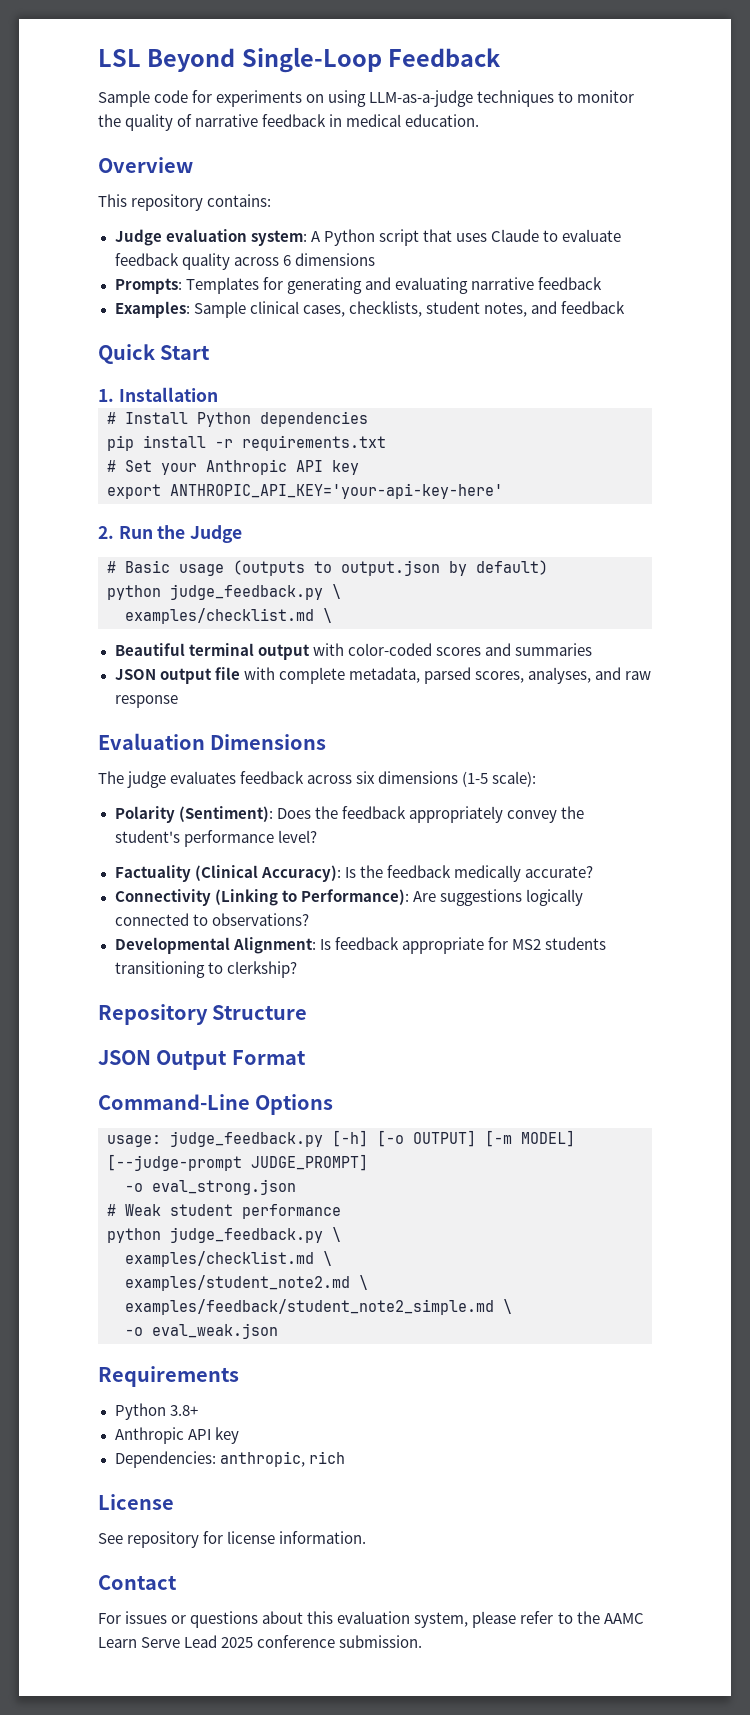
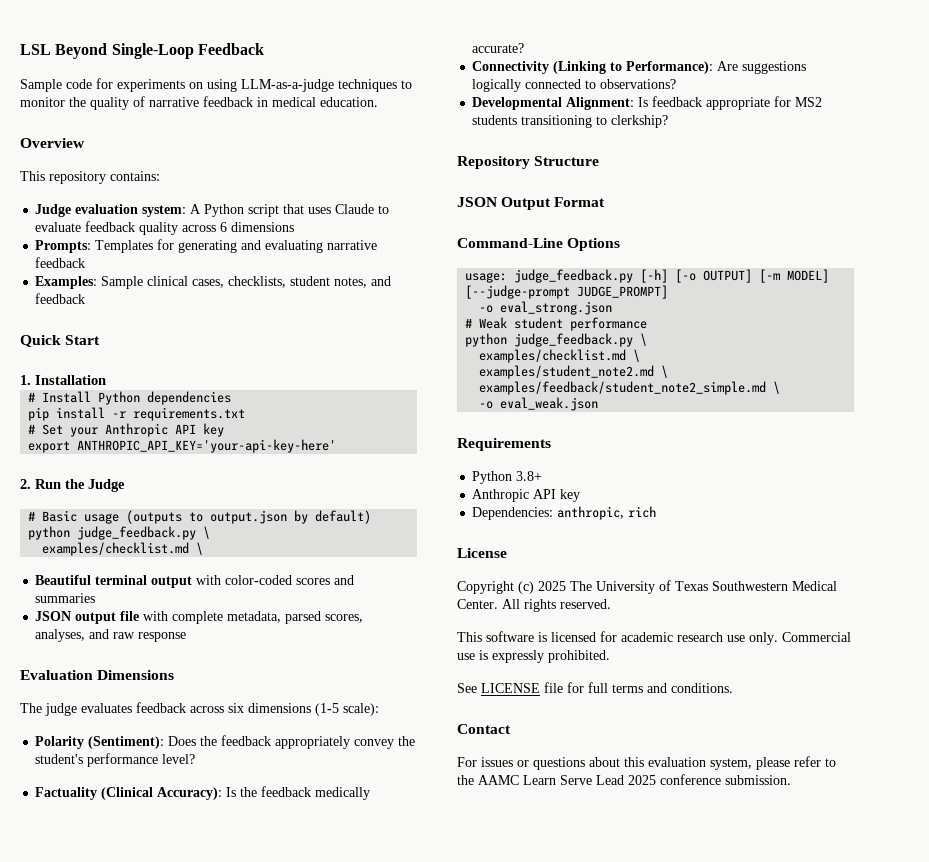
[98,1531,367,1548] See repository for license information. -> [457,580,837,594] [457,599,611,612] [457,631,851,645] [457,650,610,663] [457,682,733,693] Copyright (c) 2025 The University of Texas Southwestern Medical Center. All rights reserved. // This software is licensed for academic research use only. Commercial use is expressly prohibited. // See LICENSE file for full terms and conditions.

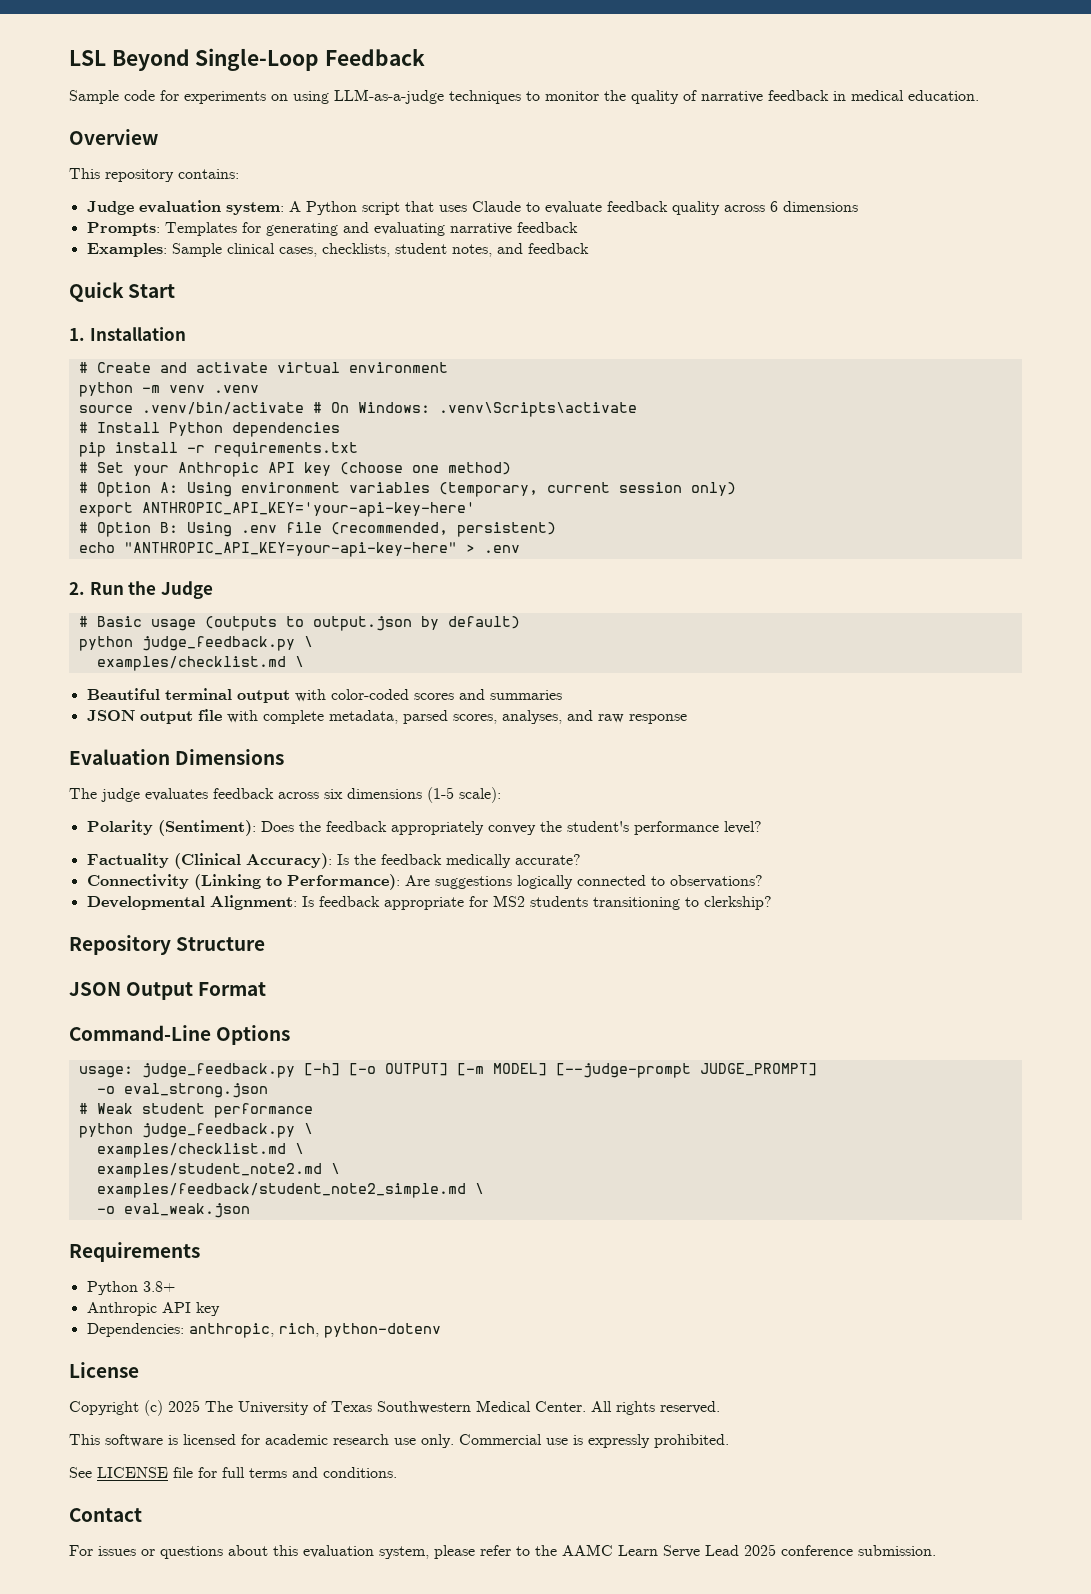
(106, 380) none -> [78,362,448,373] [78,382,259,397] [78,402,637,417] // # Create and activate virtual environment // python -m venv .venv // source .venv/bin/activate # On Windows: .venv\Scripts\activate
[28,439,337,453] // export ANTHROPIC_API_KEY='your-api-key-here' -> [339,462,511,475] [78,482,736,497] [78,502,475,517] [78,522,556,537] [78,542,520,557] (choose one method) // # Option A: Using environment variables (temporary, current session only) // export ANTHROPIC_API_KEY='your-api-key-here' // # Option B: Using .env file (recommended, persistent) // echo "ANTHROPIC_API_KEY=your-api-key-here" > .env
[628,506,657,518] rich -> [278,1323,441,1338] rich, python-dotenv

